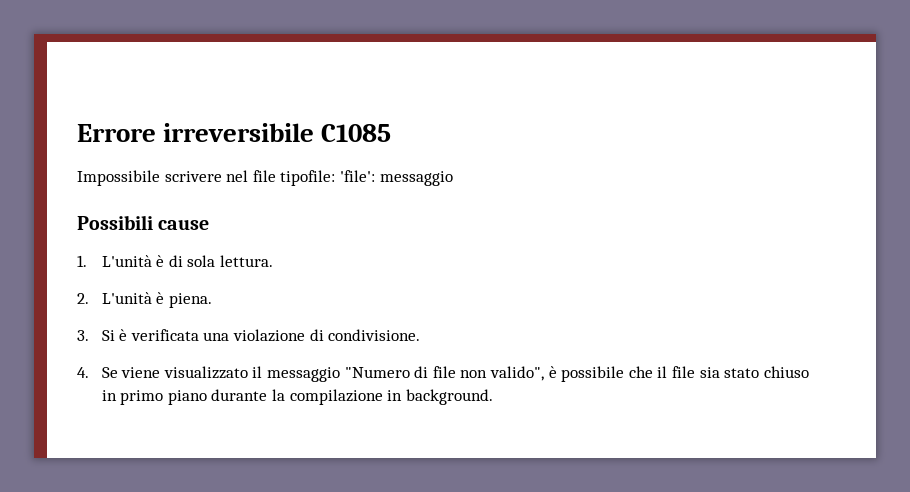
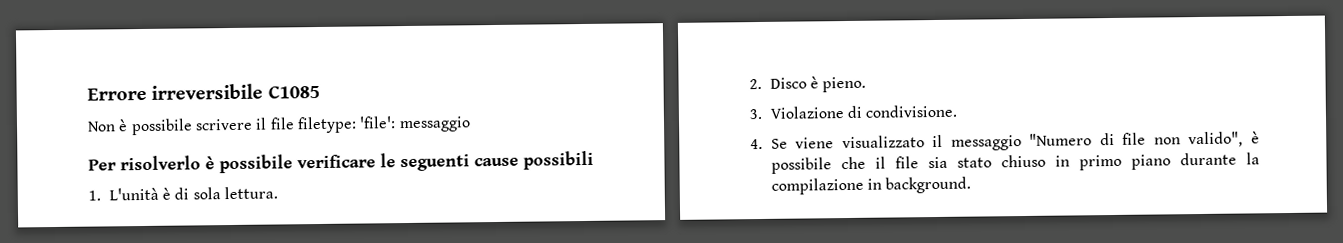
[77,170,453,186] [77,215,153,230] Impossibile scrivere nel file tipofile: 'file': messaggio // Possibili -> [87,116,471,136] [88,153,470,174] Non è possibile scrivere il file filetype: 'file': messaggio // Per risolverlo è possibile verificare le seguenti
(210, 225) none -> [523,150,594,170] possibili
[101,292,212,308] [77,329,306,342] L'unità è piena. // 3. Si è verificata una violazione -> [769,76,867,93] [749,106,844,120] Disco è pieno. // 3. Violazione

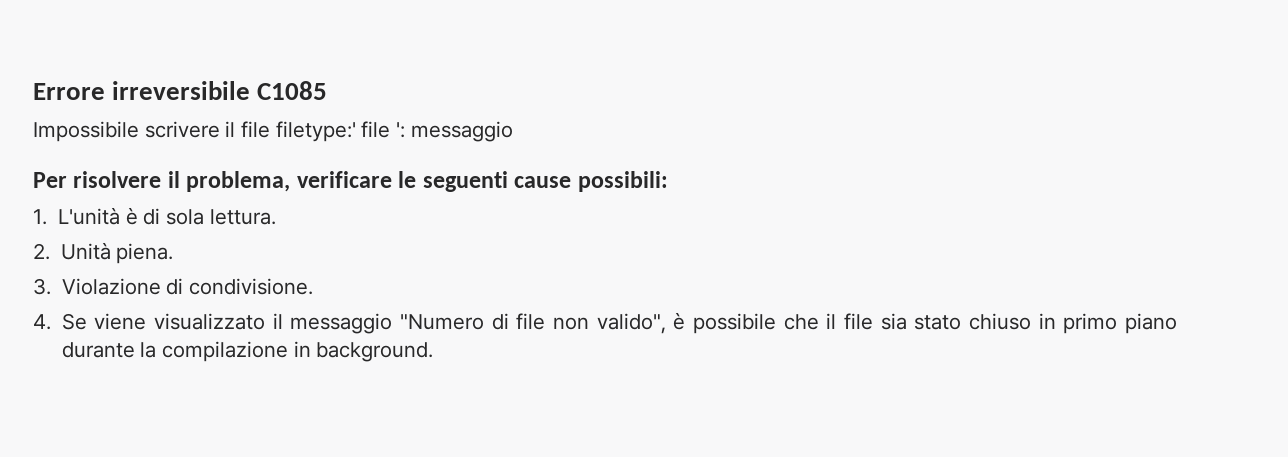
[87,116,397,136] Non è possibile scrivere il file filetype: 'file': -> [33,121,406,142] Impossibile scrivere il file filetype:' file ':
[120,154,293,174] risolverlo è possibile -> [73,171,291,192] risolvere il problema,
[523,150,594,170] possibili -> [577,171,668,192] possibili:
[769,76,867,93] Disco è pieno. -> [60,242,174,264] Unità piena.

